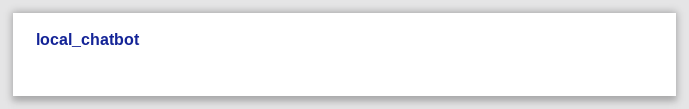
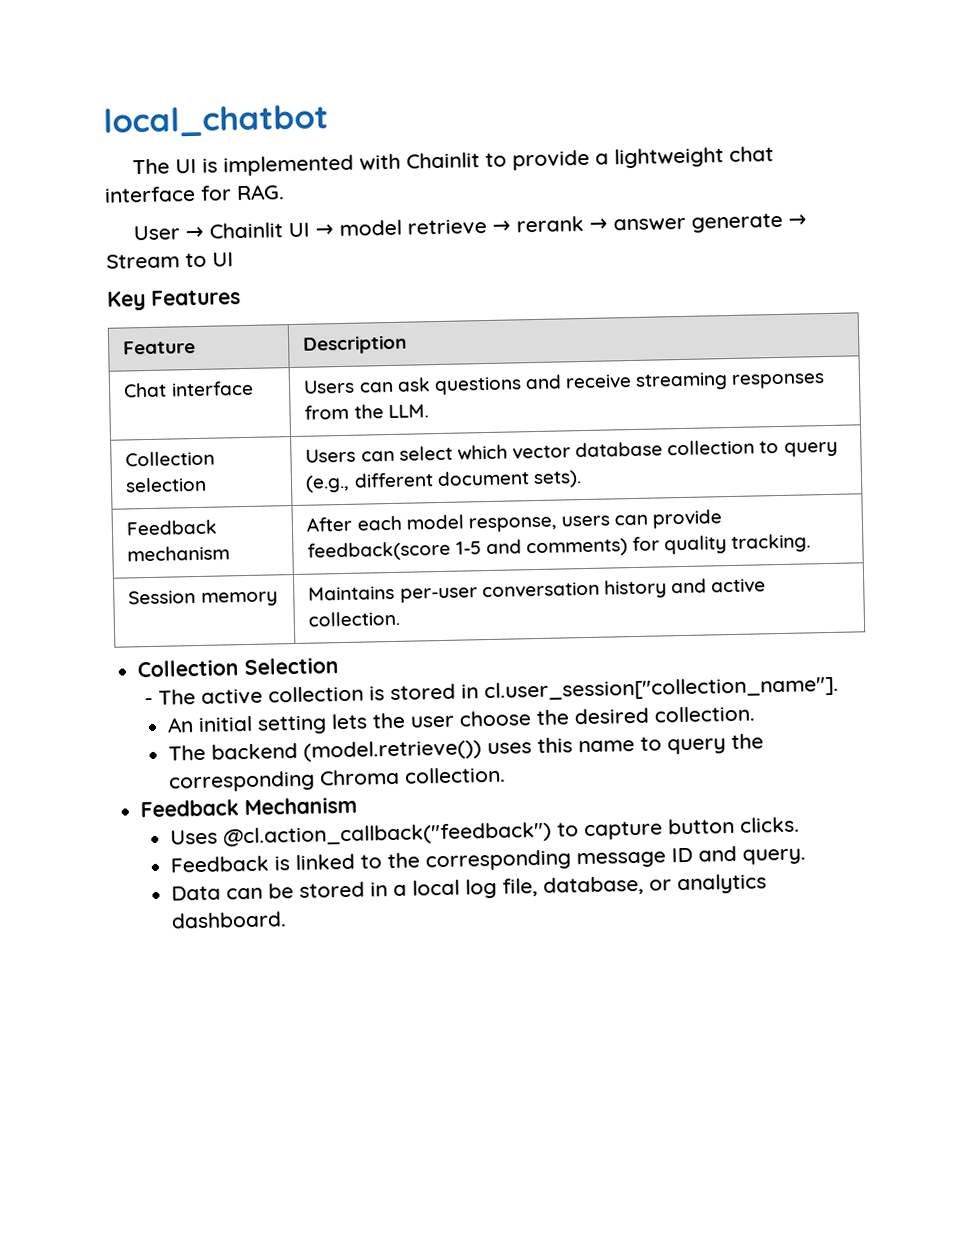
(140, 40) none -> [132,146,775,177] [104,184,285,203] [133,212,808,241] [106,252,234,269] [107,289,241,311] [123,339,197,355] [302,334,408,355] [123,380,254,398] [303,372,826,396] [304,404,429,420] [125,450,216,467] [125,476,208,493] [305,439,838,463] [305,470,582,493] [126,519,219,536] [127,545,231,562] [306,509,724,533] [307,533,812,562] [128,590,278,607] [308,578,767,603] [308,610,401,627] [137,657,340,678] [143,675,839,706] [166,705,755,735] [167,733,764,762] [167,766,506,793] [140,796,358,818] [169,816,800,848] [169,845,806,873] [170,873,767,901] [170,911,287,929] // The UI is implemented with Chainlit to provide a lightweight chat interface for RAG. // User → Chainlit UI → model retrieve → rerank → answer generate → Stream to UI // Key Features // Feature | Description // Chat interface | Users can ask questions and receive streaming responses from the LLM. // Collection selection | Users can select which vector database collection to query (e.g., different document sets). // Feedback mechanism | After each model response, users can provide feedback(score 1-5 and comments) for quality tracking. // Session memory | Maintains per-user conversation history and active collection. // Collection Selection // - The active collection is stored in cl.user_session["collection_name"]. // An initial setting lets the user choose the desired collection. // The backend (model.retrieve()) uses this name to query the corresponding Chroma collection. // Feedback Mechanism // Uses @cl.action_callback("feedback") to capture button clicks. // Feedback is linked to the corresponding message ID and query. // Data can be stored in a local log file, database, or analytics dashboard.

